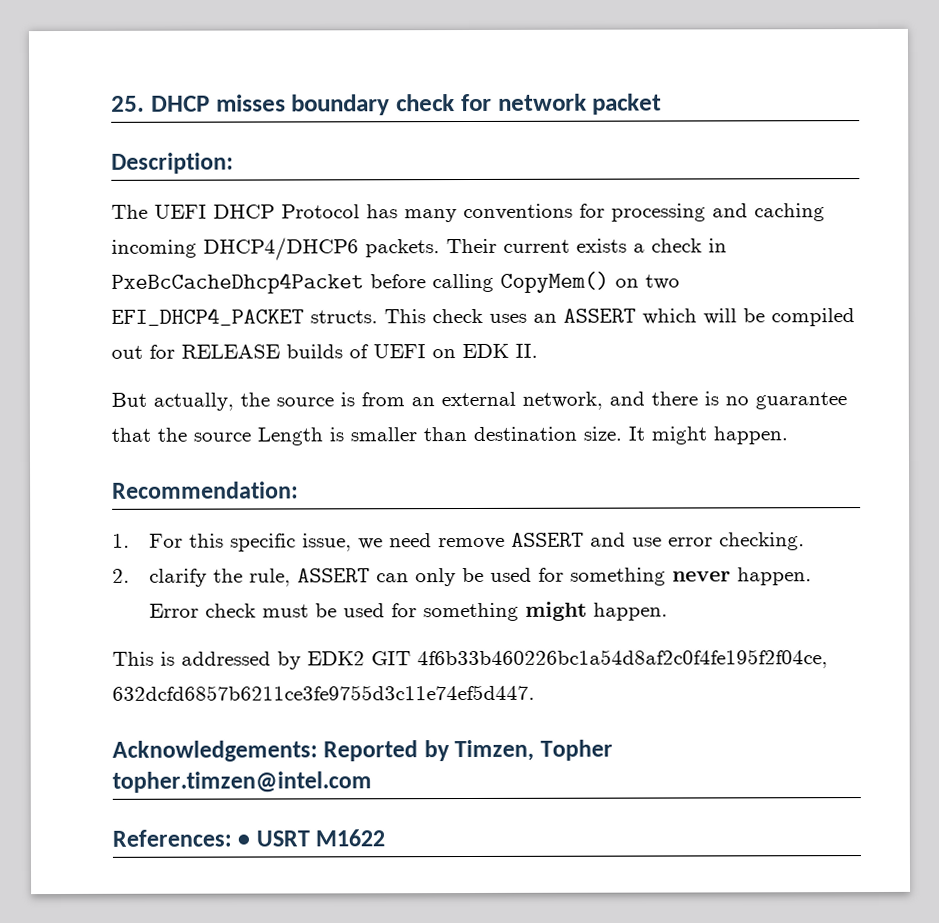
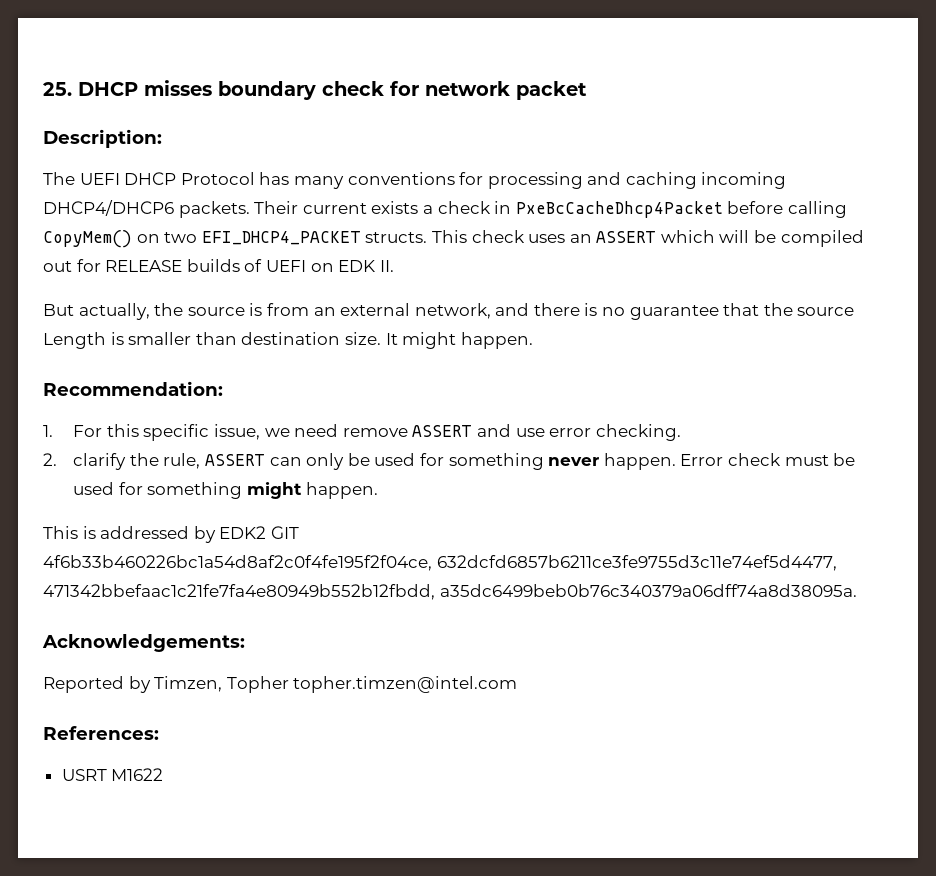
[417,649,828,670] [112,684,535,701] 4f6b33b460226bc1a54d8af2c0f4fe195f2f04ce, 632dcfd6857b6211ce3fe9755d3c11e74ef5d447. -> [43,555,837,571] [43,584,857,600] // 4f6b33b460226bc1a54d8af2c0f4fe195f2f04ce, 632dcfd6857b6211ce3fe9755d3c11e74ef5d4477, 471342bbefaac1c21fe7fa4e80949b552b12fbdd, a35dc6499beb0b76c340379a06dff74a8d38095a.
(318, 751) none -> (245, 643) //
[237,834,251,847] • -> (159, 733) //

